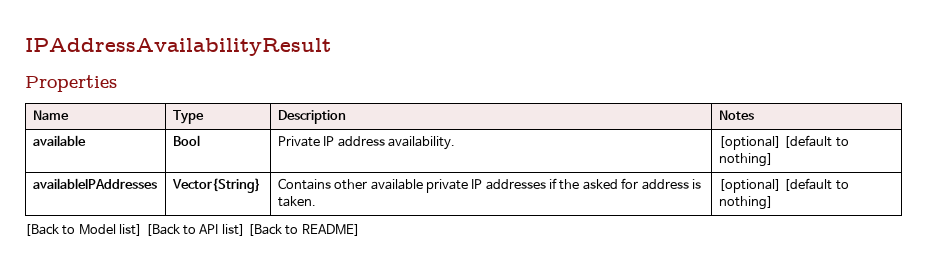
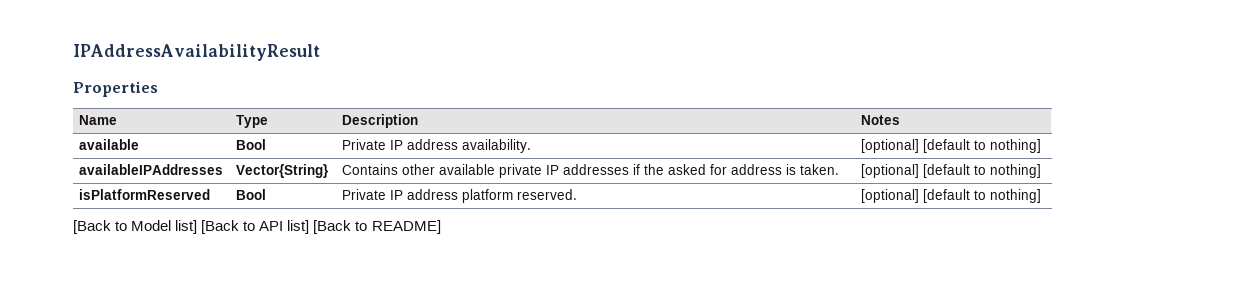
(773, 203) none -> [79,189,211,200] [236,189,267,200] [342,189,578,203] [861,189,1042,203] // isPlatformReserved | Bool | Private IP address platform reserved. | [optional] [default to nothing]

